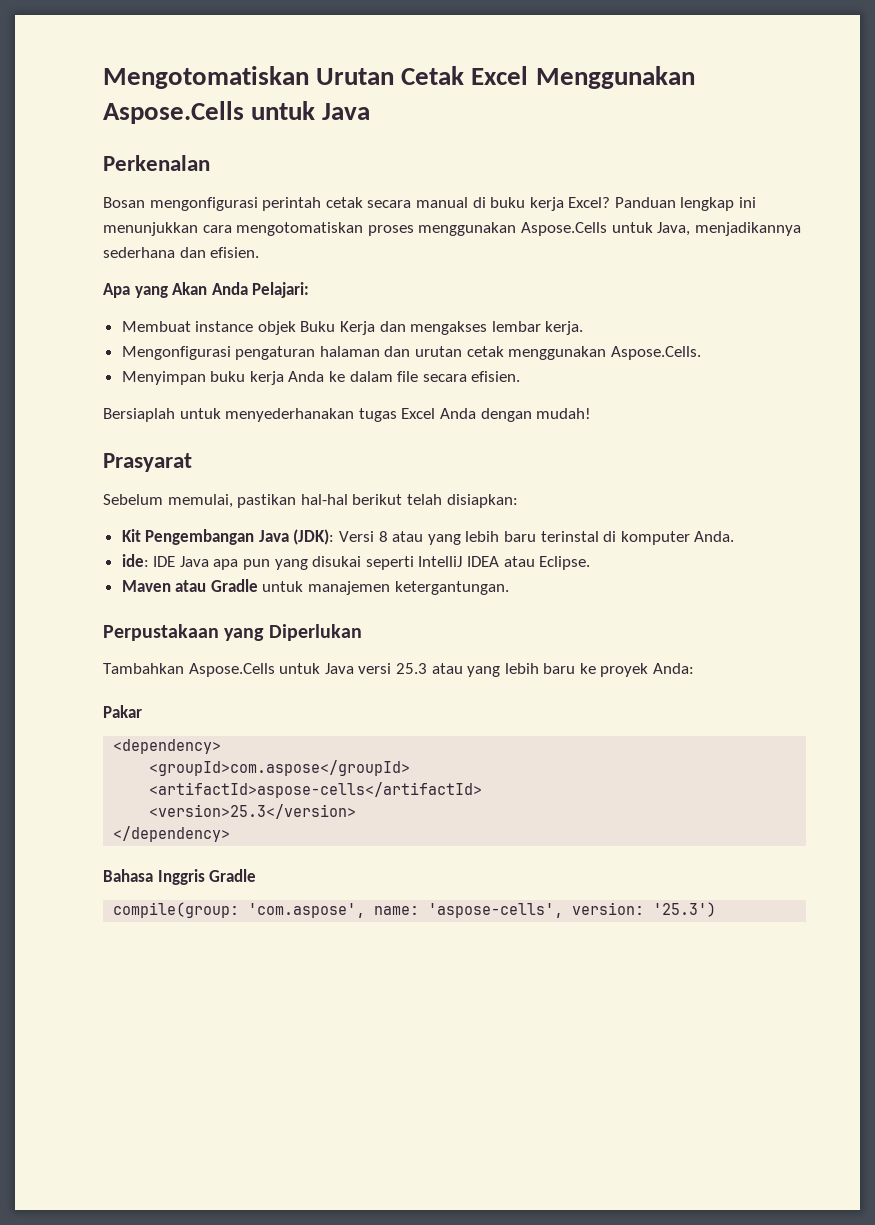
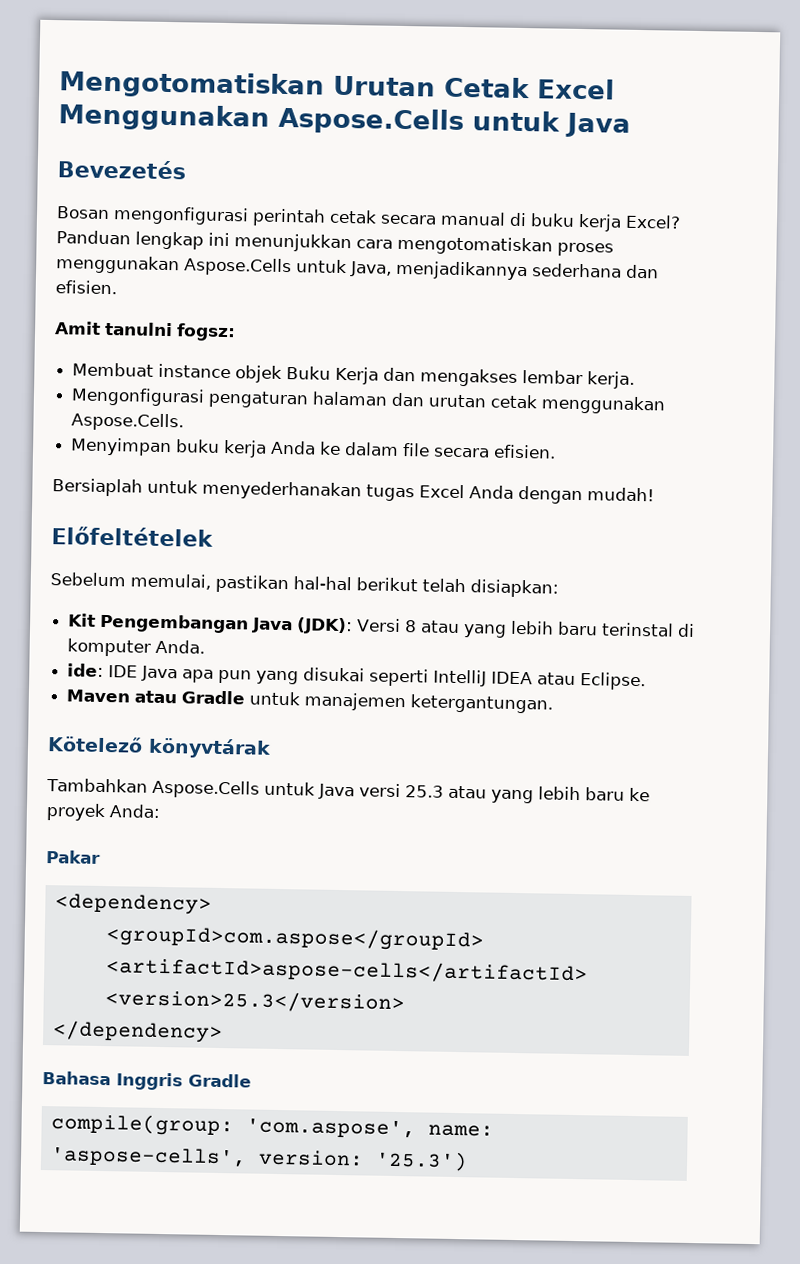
[103,155,210,171] Perkenalan -> [57,159,186,180] Bevezetés
[103,282,310,298] Apa yang Akan Anda Pelajari: -> [54,321,236,342] Amit tanulni fogsz:
[103,453,192,472] Prasyarat -> [51,526,214,547] Előfeltételek
[103,624,362,641] Perpustakaan yang Diperlukan -> [47,736,271,759] Kötelező könyvtárak

